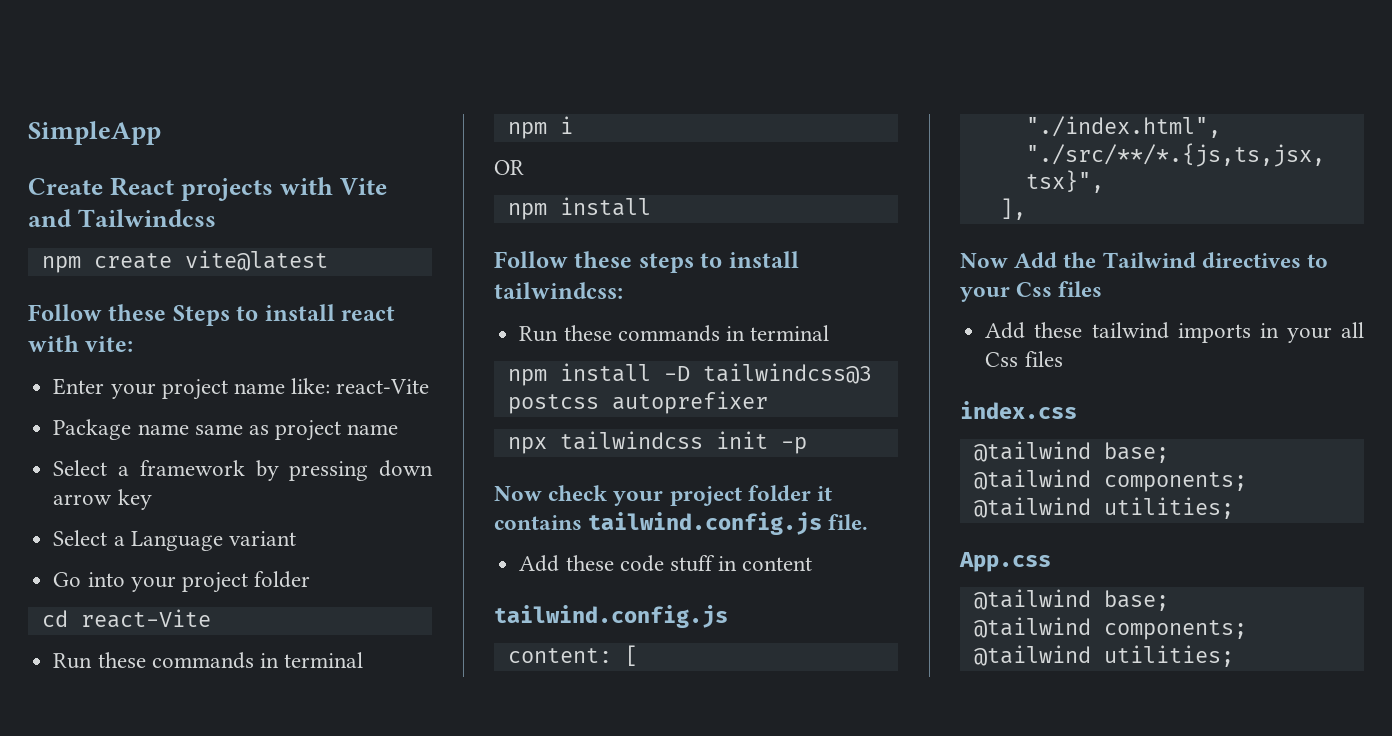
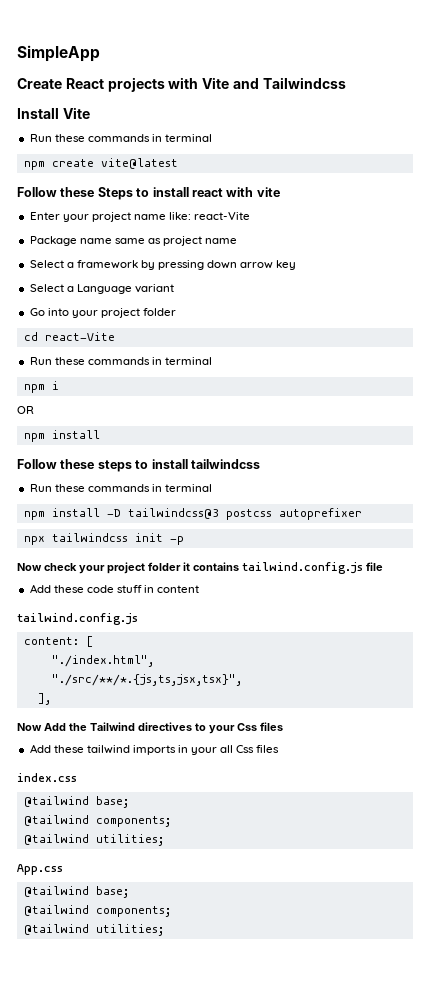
(216, 218) none -> [17,107,90,119] [29,134,213,142] // Install Vite // Run these commands in terminal
[85,336,134,352] vite: -> [256,187,280,197] vite
[494,282,623,299] tailwindcss: -> [190,459,260,469] tailwindcss
[828,514,869,530] file. -> [366,562,383,571] file

